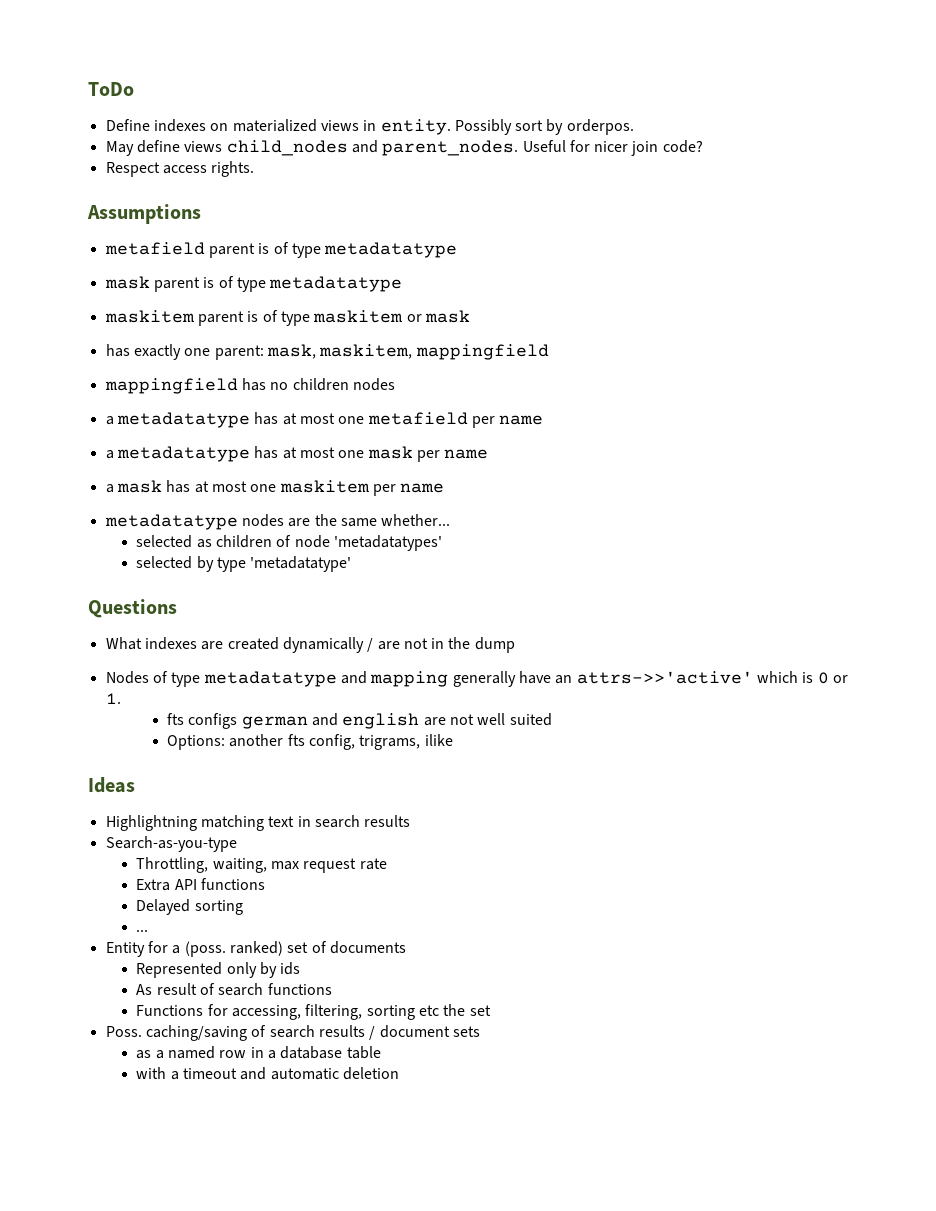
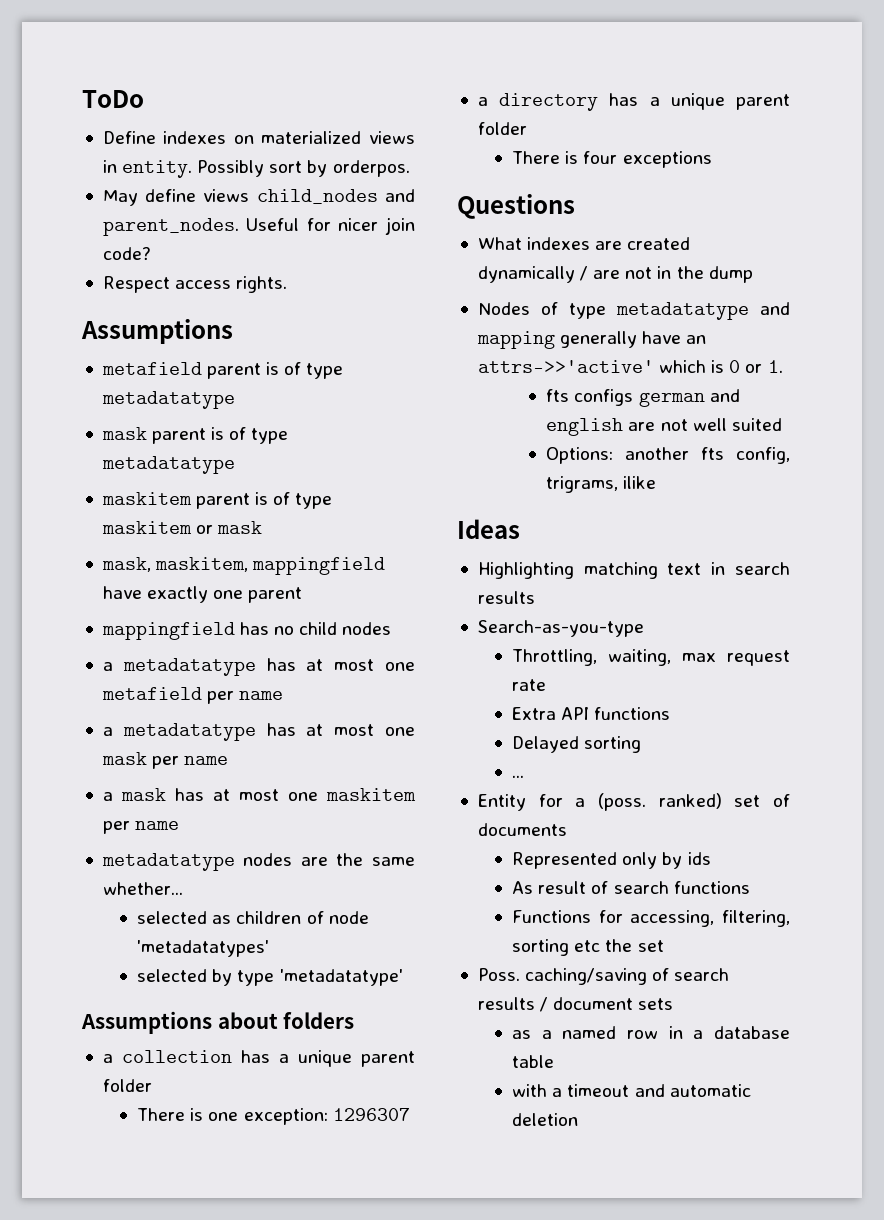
[105,344,264,360] has exactly one parent: -> (263, 527) none
(549, 352) none -> [102,586,303,603] have exactly one parent
[292,378,349,391] children -> [299,622,338,635] child
(352, 564) none -> [81,1011,355,1034] [102,1050,415,1067] [102,1079,152,1092] [137,1108,410,1125] [477,93,790,111] [477,122,527,135] [512,151,712,168] // Assumptions about folders // a collection has a unique parent folder // There is one exception: 1296307 // a directory has a unique parent folder // There is four exceptions
[105,815,197,831] Highlightning -> [477,562,574,579] Highlighting

